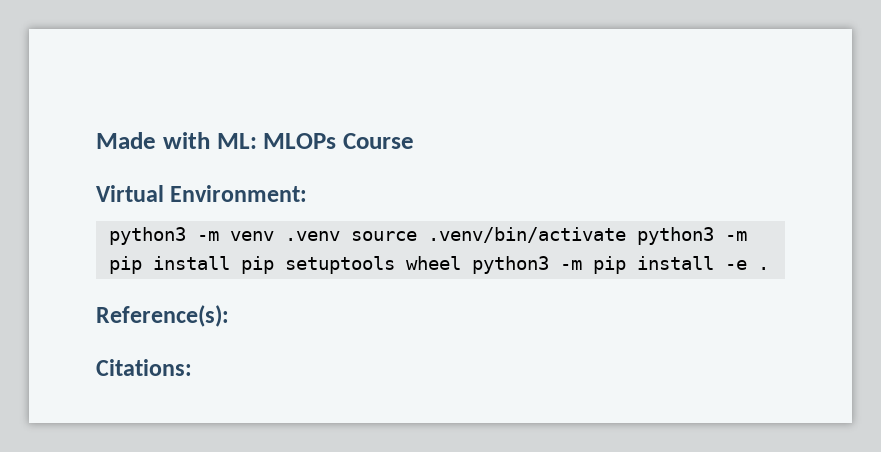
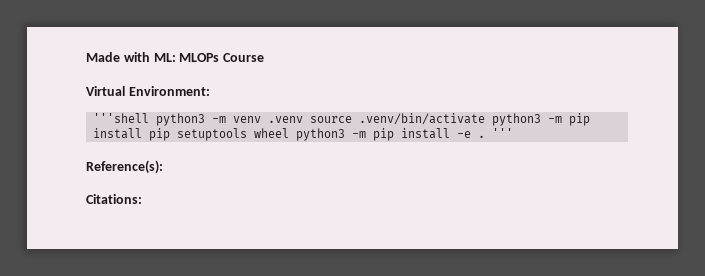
(308, 193) none -> [92,113,149,123] '''shell
(769, 268) none -> [491,128,513,138] '''

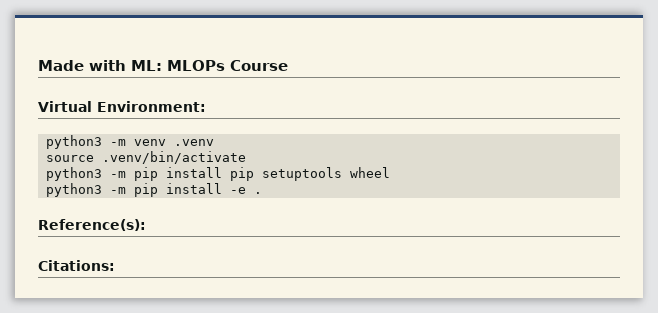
[92,113,149,123] '''shell -> (206, 106) none
(303, 119) none -> (214, 142) //
(485, 119) none -> (246, 157) //
(289, 133) none -> (390, 172) //
[491,128,513,138] ''' -> (262, 193) none

